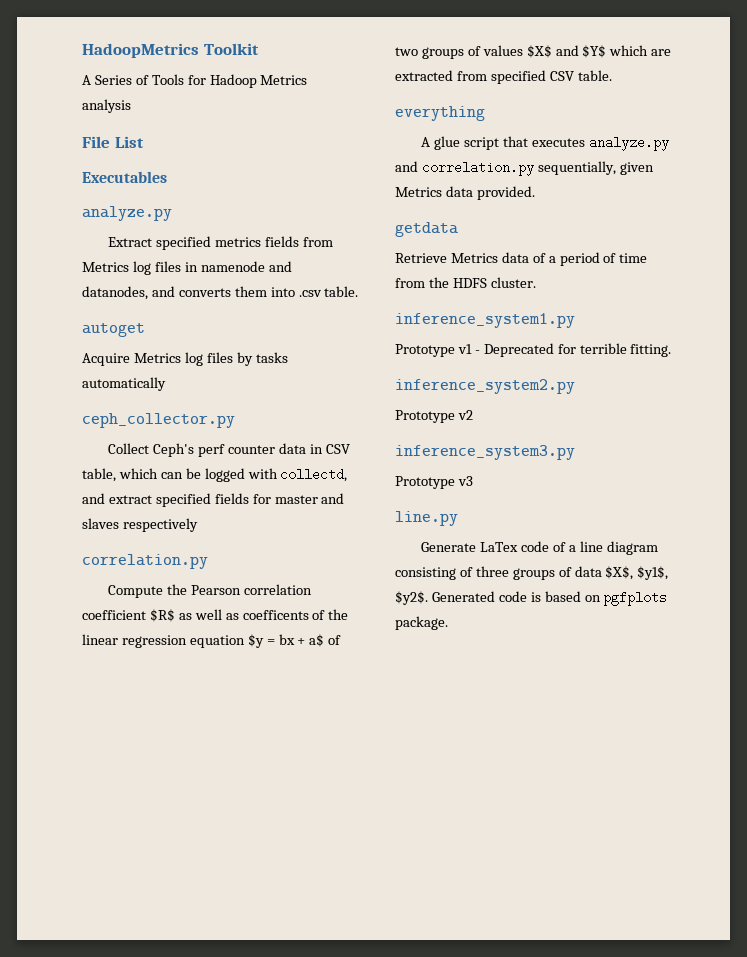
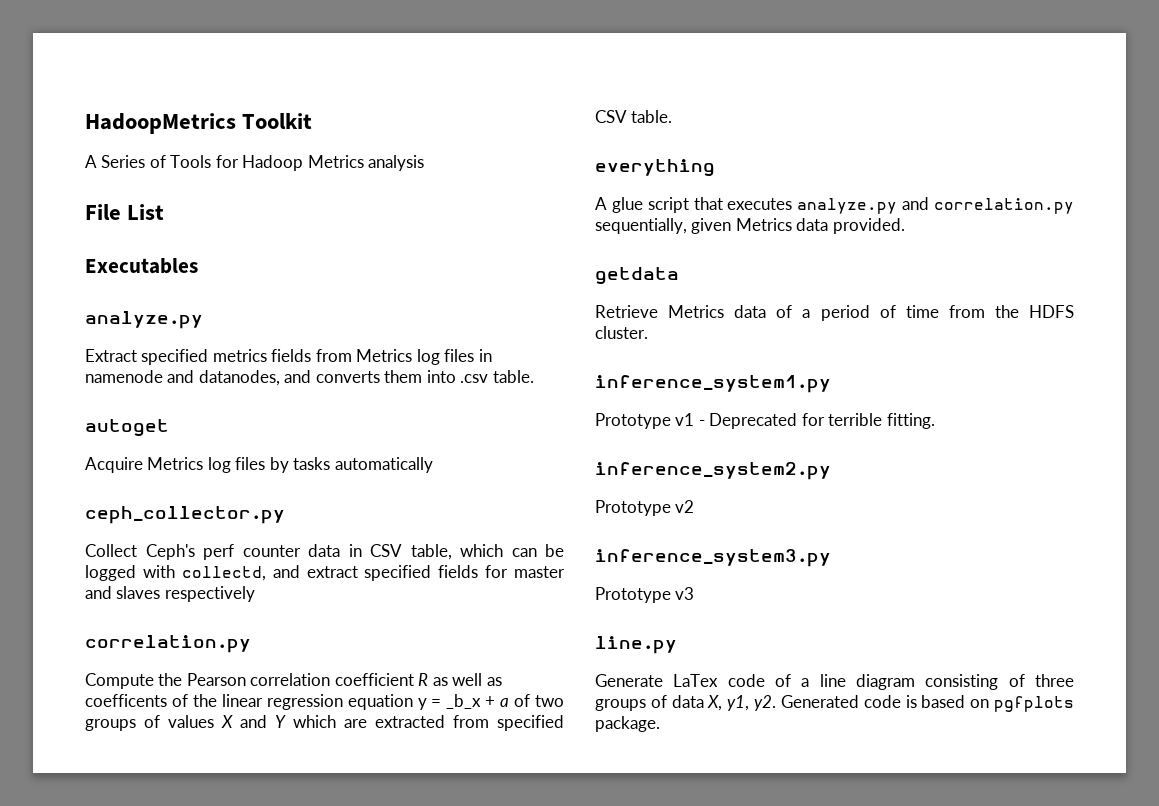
[149,609,175,622] $R$ -> [418,673,429,686] R
[247,634,325,648] $y = bx + a$ -> [417,694,510,710] y = _b_x + a
[526,45,607,58] $X$ and $Y$ -> [221,715,286,728] X and Y
[605,566,669,580] [395,591,428,605] $X$, $y1$, $y2$. -> [707,695,777,711] X, y1, y2.

